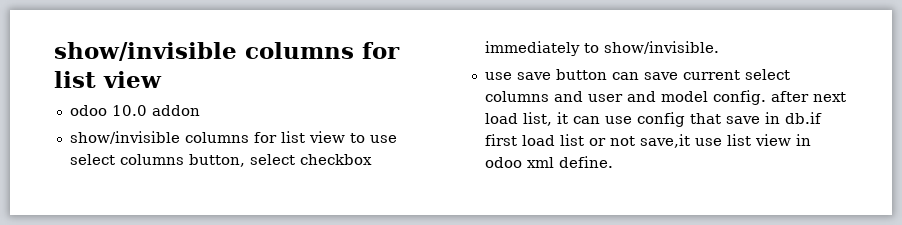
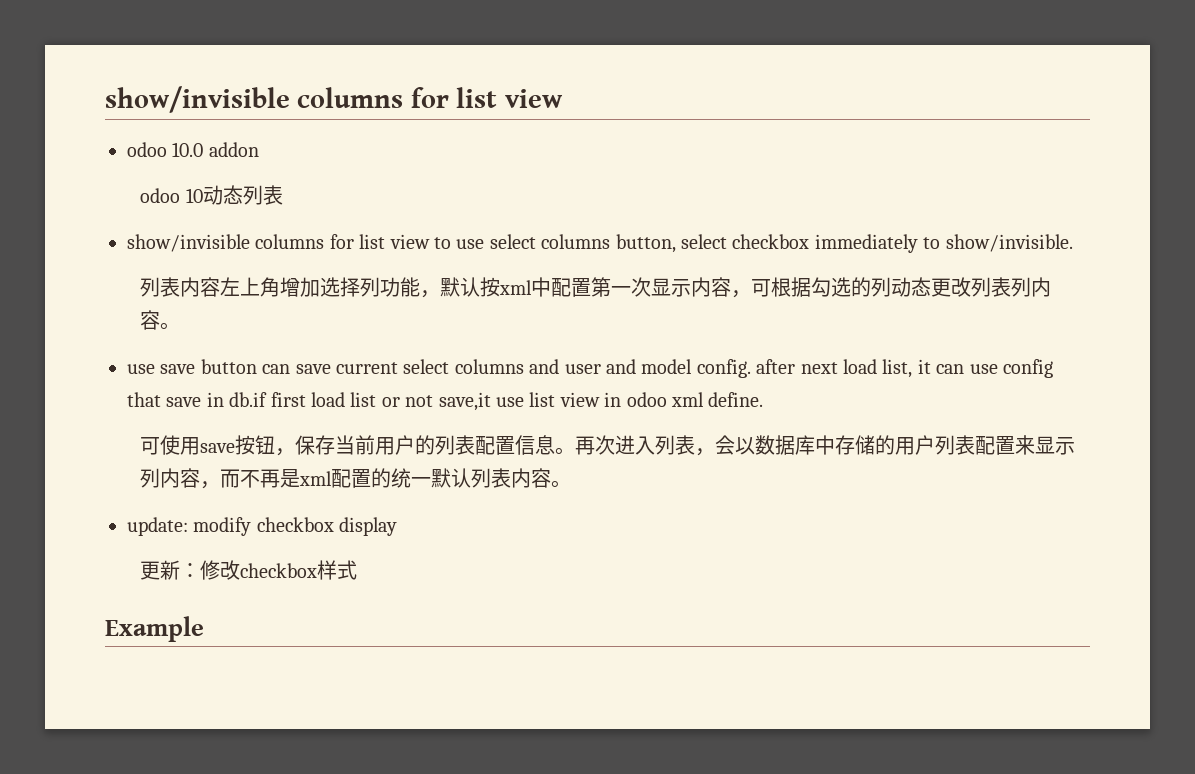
(200, 110) none -> [140,185,283,205] // odoo 10动态列表
(719, 47) none -> [140,277,1052,298] [140,310,181,330] // 列表内容左上角增加选择列功能，默认按xml中配置第一次显示内容，可根据勾选的列动态更改列表列内容。
(613, 162) none -> [140,435,1076,456] [140,468,572,489] [127,517,398,536] [140,560,358,580] [105,616,204,642] // 可使用save按钮，保存当前用户的列表配置信息。再次进入列表，会以数据库中存储的用户列表配置来显示列内容，而不再是xml配置的统一默认列表内容。 // update: modify checkbox display // 更新：修改checkbox样式 // Example

